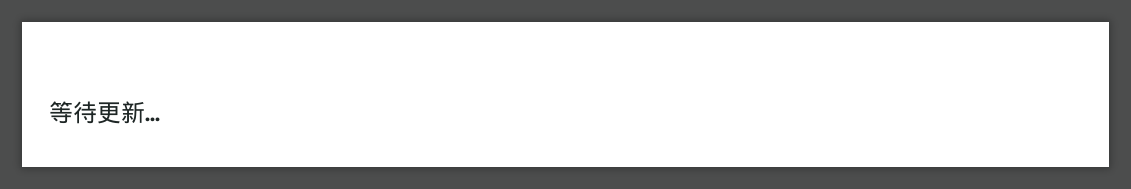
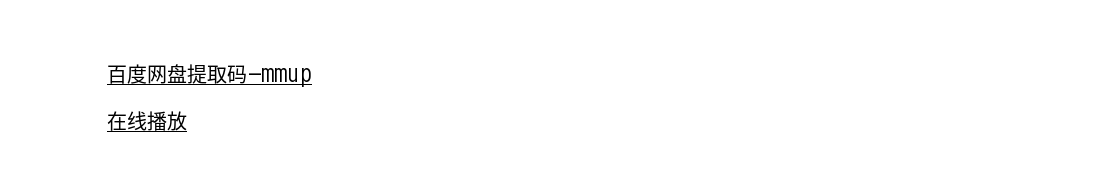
[49,101,160,124] 等待更新... -> [107,64,312,87] [107,111,187,131] 百度网盘提取码-mmup // 在线播放

